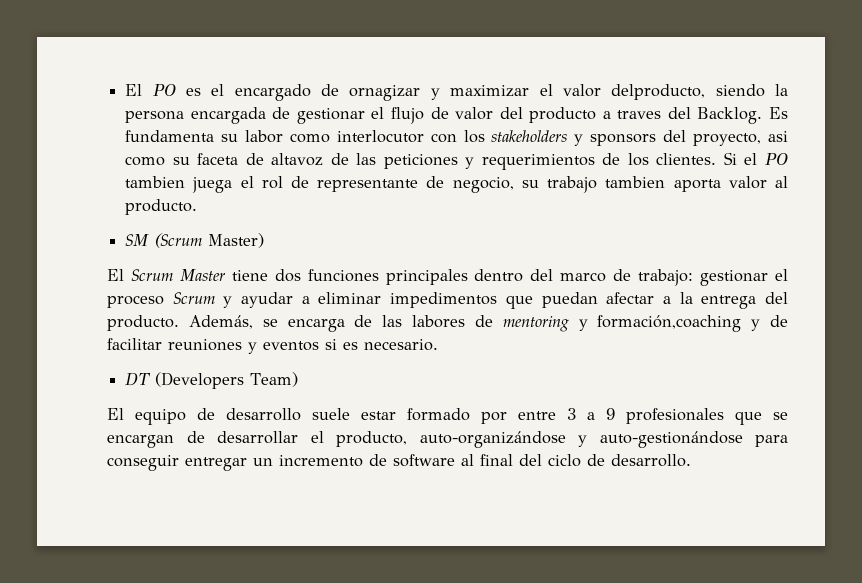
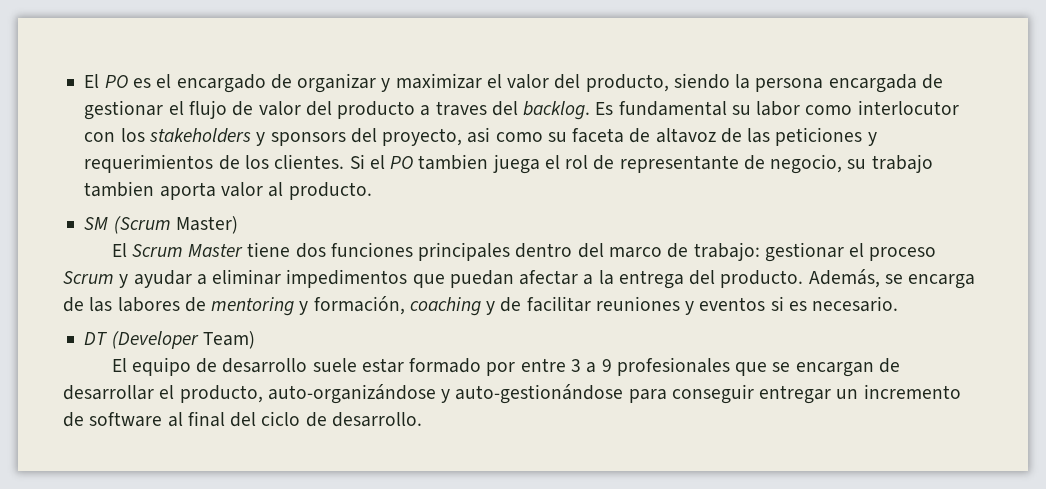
[349,85,421,101] ornagizar -> [297,73,377,93] organizar
[611,84,706,100] delproducto, -> [554,74,669,92] del producto,
[697,107,789,124] [125,130,215,142] Backlog. Es fundamenta -> [523,101,727,120] backlog. Es fundamental
[597,315,742,332] formación,coaching -> [313,296,481,316] formación, coaching
[155,372,245,389] (Developers -> [111,331,199,349] (Developer

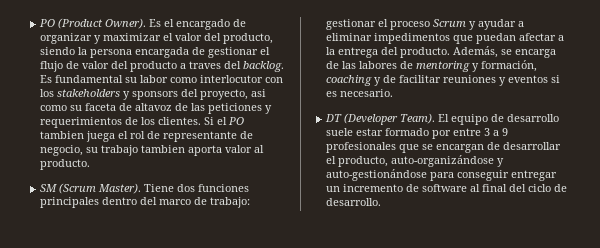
[84,74,151,88] El PO es -> [39,18,162,29] PO (Product Owner). Es
[175,216,238,234] [111,242,291,257] Master) // El Scrum Master tiene -> [98,183,175,194] Master). Tiene
[202,331,255,349] Team) // -> [400,113,436,124] Team).

